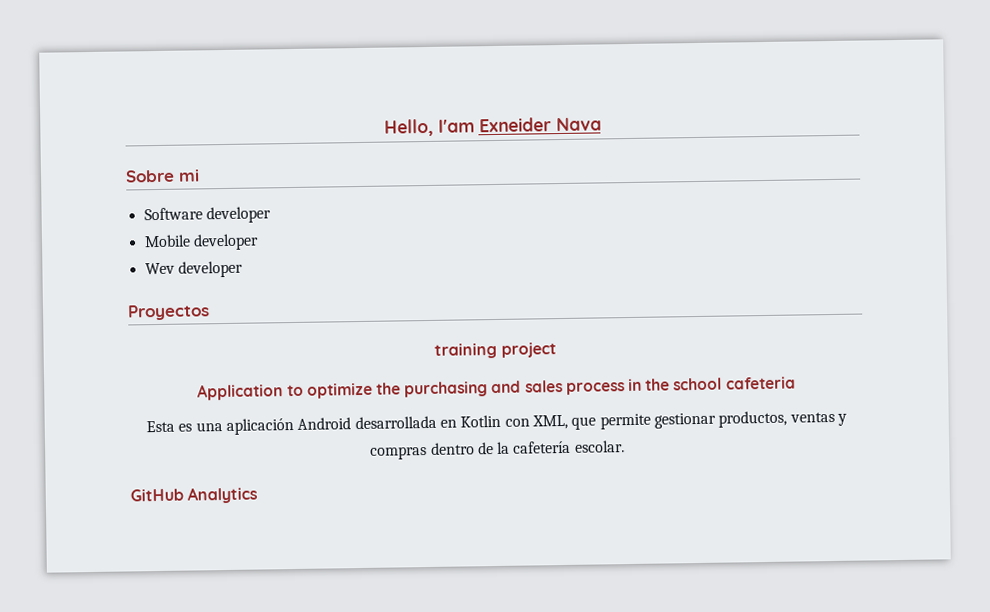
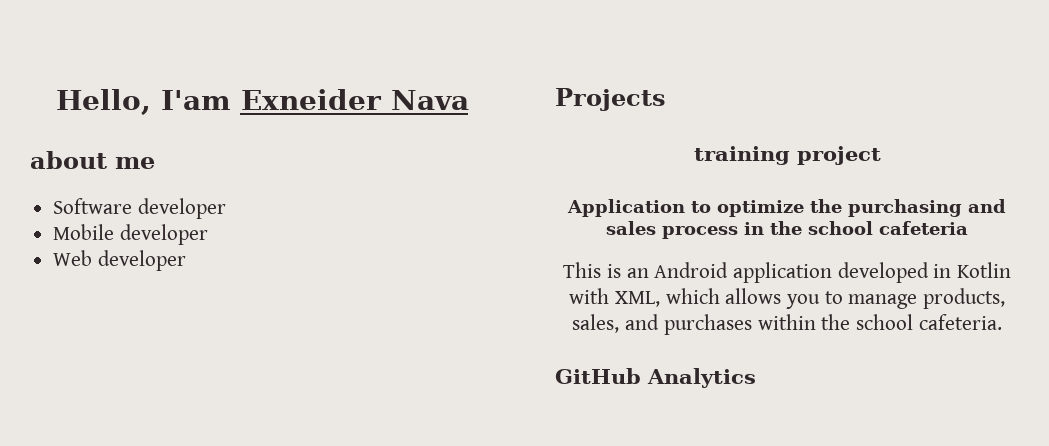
[125,169,200,183] Sobre mi -> [30,151,155,169] about me
[144,260,243,278] [127,304,210,321] Wev developer // Proyectos -> [53,250,186,271] [555,88,666,111] Web developer // Projects
[146,410,847,435] [370,440,625,460] Esta es una aplicación Android desarrollada en Kotlin con XML, que permite gestionar productos, ventas y compras dentro de la cafetería escolar. -> [563,262,1011,283] [569,288,1005,309] [572,314,1002,335] This is an Android application developed in Kotlin with XML, which allows you to manage products, sales, and purchases within the school cafeteria.

